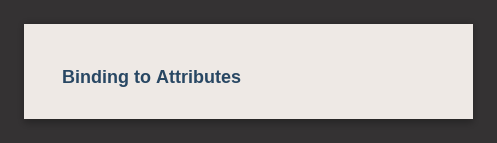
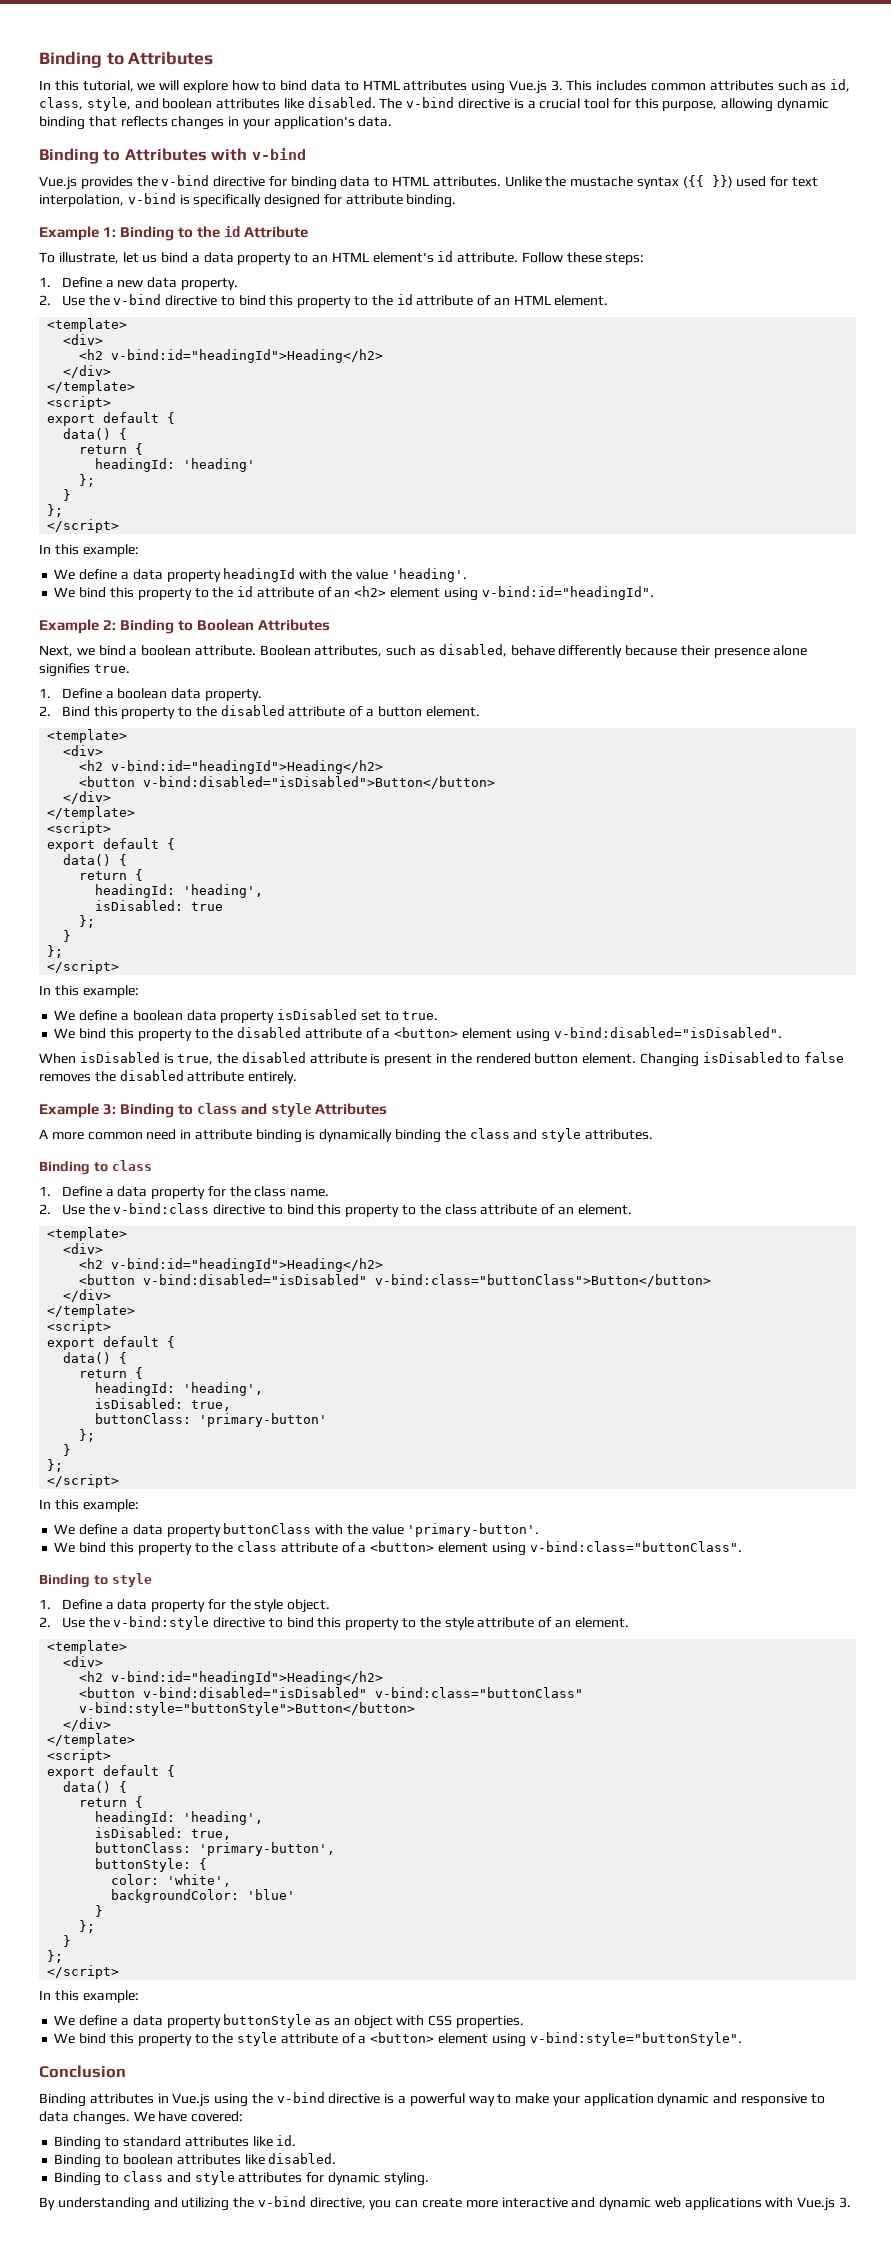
[62,70,241,87] Binding to Attributes -> [39,51,214,68] [39,79,851,94] [39,97,830,112] [39,116,393,130] [39,148,306,164] [39,175,819,190] [39,193,457,208] [39,226,309,241] [39,251,645,265] [39,277,238,290] [39,294,609,308] [47,318,128,332] [63,334,104,345] [79,349,384,363] [63,365,112,378] [47,380,136,394] [47,396,112,410] [47,412,176,426] [63,428,128,440] [79,443,144,455] [95,458,256,472] [79,474,96,487] [63,489,72,501] [47,504,64,517] [47,519,120,533] [39,544,139,557] [54,568,468,582] [54,586,654,601] [39,619,331,634] [39,644,808,658] [39,663,130,677] [39,688,262,701] [39,705,480,719] [47,729,128,743] [63,745,104,756] [79,760,384,774] [79,776,496,789] [63,791,112,804] [47,806,136,820] [47,822,112,836] [47,838,176,852] [63,854,128,866] [79,869,144,881] [95,884,264,898] [95,900,224,911] [79,915,96,928] [63,930,72,942] [47,945,64,958] [47,960,120,974] [39,985,139,998] [54,1009,439,1023] [54,1027,782,1042] [39,1052,845,1067] [39,1070,298,1084] [39,1103,388,1118] [39,1128,653,1143] [39,1160,152,1175] [39,1186,330,1199] [39,1203,632,1217] [47,1227,128,1241] [63,1243,104,1254] [79,1258,384,1272] [79,1274,712,1287] [63,1289,112,1302] [47,1304,136,1318] [47,1320,112,1334] [47,1336,176,1350] [63,1352,128,1364] [79,1367,144,1379] [95,1382,264,1396] [95,1398,232,1411] [95,1413,328,1427] [79,1429,96,1442] [63,1444,72,1456] [47,1459,64,1472] [47,1474,120,1488] [39,1499,139,1512] [54,1523,540,1537] [54,1541,742,1556] [39,1573,152,1588] [39,1599,331,1613] [39,1616,629,1630] [47,1640,128,1654] [63,1656,104,1667] [79,1671,384,1685] [79,1687,584,1698] [79,1702,416,1716] [63,1718,112,1731] [47,1733,136,1747] [47,1749,112,1763] [47,1765,176,1779] [63,1781,128,1793] [79,1796,144,1808] [95,1811,264,1825] [95,1827,232,1840] [95,1842,336,1856] [95,1858,208,1872] [111,1874,232,1887] [111,1889,296,1903] [95,1905,104,1917] [79,1920,96,1933] [63,1935,72,1947] [47,1950,64,1963] [47,1965,120,1979] [39,1990,139,2003] [54,2014,524,2029] [54,2032,742,2047] [39,2065,126,2078] [39,2092,825,2107] [39,2111,244,2125] [54,2135,297,2150] [54,2153,337,2168] [54,2171,429,2186] [39,2196,852,2211] Binding to Attributes // In this tutorial, we will explore how to bind data to HTML attributes using Vue.js 3. This includes common attributes such as id, class, style, and boolean attributes like disabled. The v-bind directive is a crucial tool for this purpose, allowing dynamic binding that reflects changes in your application's data. // Binding to Attributes with v-bind // Vue.js provides the v-bind directive for binding data to HTML attributes. Unlike the mustache syntax ({{ }}) used for text interpolation, v-bind is specifically designed for attribute binding. // Example 1: Binding to the id Attribute // To illustrate, let us bind a data property to an HTML element's id attribute. Follow these steps: // 1. Define a new data property. // 2. Use the v-bind directive to bind this property to the id attribute of an HTML element. // <template> // <div> // <h2 v-bind:id="headingId">Heading</h2> // </div> // </template> // <script> // export default { // data() { // return { // headingId: 'heading' // }; // } // }; // </script> // In this example: // We define a data property headingId with the value 'heading'. // We bind this property to the id attribute of an <h2> element using v-bind:id="headingId". // Example 2: Binding to Boolean Attributes // Next, we bind a boolean attribute. Boolean attributes, such as disabled, behave differently because their presence alone signifies true. // 1. Define a boolean data property. // 2. Bind this property to the disabled attribute of a button element. // <template> // <div> // <h2 v-bind:id="headingId">Heading</h2> // <button v-bind:disabled="isDisabled">Button</button> // </div> // </template> // <script> // export default { // data() { // return { // headingId: 'heading', // isDisabled: true // }; // } // }; // </script> // In this example: // We define a boolean data property isDisabled set to true. // We bind this property to the disabled attribute of a <button> element using v-bind:disabled="isDisabled". // When isDisabled is true, the disabled attribute is present in the rendered button element. Changing isDisabled to false removes the disabled attribute entirely. // Example 3: Binding to class and style Attributes // A more common need in attribute binding is dynamically binding the class and style attributes. // Binding to class // 1. Define a data property for the class name. // 2. Use the v-bind:class directive to bind this property to the class attribute of an element. // <template> // <div> // <h2 v-bind:id="headingId">Heading</h2> // <button v-bind:disabled="isDisabled" v-bind:class="buttonClass">Button</button> // </div> // </template> // <script> // export default { // data() { // return { // headingId: 'heading', // isDisabled: true, // buttonClass: 'primary-button' // }; // } // }; // </script> // In this example: // We define a data property buttonClass with the value 'primary-button'. // We bind this property to the class attribute of a <button> element using v-bind:class="buttonClass". // Binding to style // 1. Define a data property for the style object. // 2. Use the v-bind:style directive to bind this property to the style attribute of an element. // <template> // <div> // <h2 v-bind:id="headingId">Heading</h2> // <button v-bind:disabled="isDisabled" v-bind:class="buttonClass" v-bind:style="buttonStyle">Button</button> // </div> // </template> // <script> // export default { // data() { // return { // headingId: 'heading', // isDisabled: true, // buttonClass: 'primary-button', // buttonStyle: { // color: 'white', // backgroundColor: 'blue' // } // }; // } // }; // </script> // In this example: // We define a data property buttonStyle as an object with CSS properties. // We bind this property to the style attribute of a <button> element using v-bind:style="buttonStyle". // Conclusion // Binding attributes in Vue.js using the v-bind directive is a powerful way to make your application dynamic and responsive to data changes. We have covered: // Binding to standard attributes like id. // Binding to boolean attributes like disabled. // Binding to class and style attributes for dynamic styling. // By understanding and utilizing the v-bind directive, you can create more interactive and dynamic web applications with Vue.js 3.

